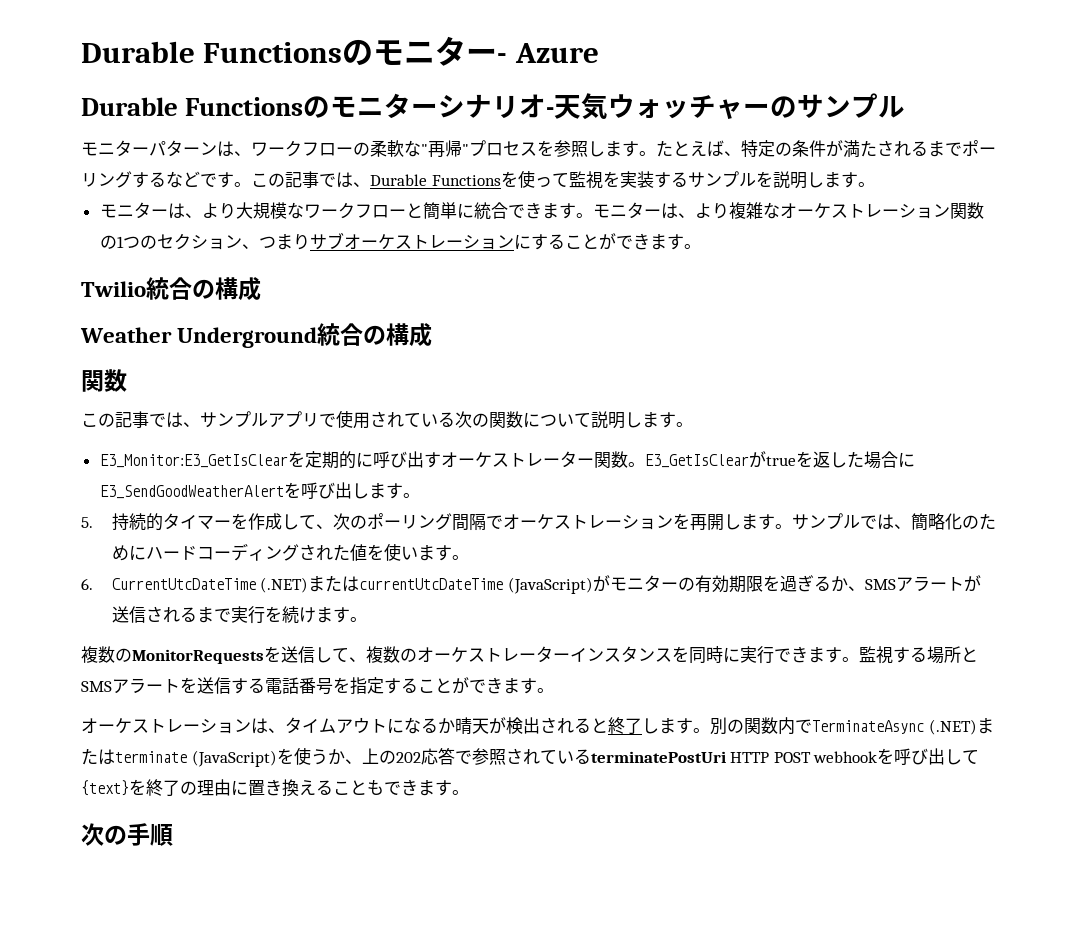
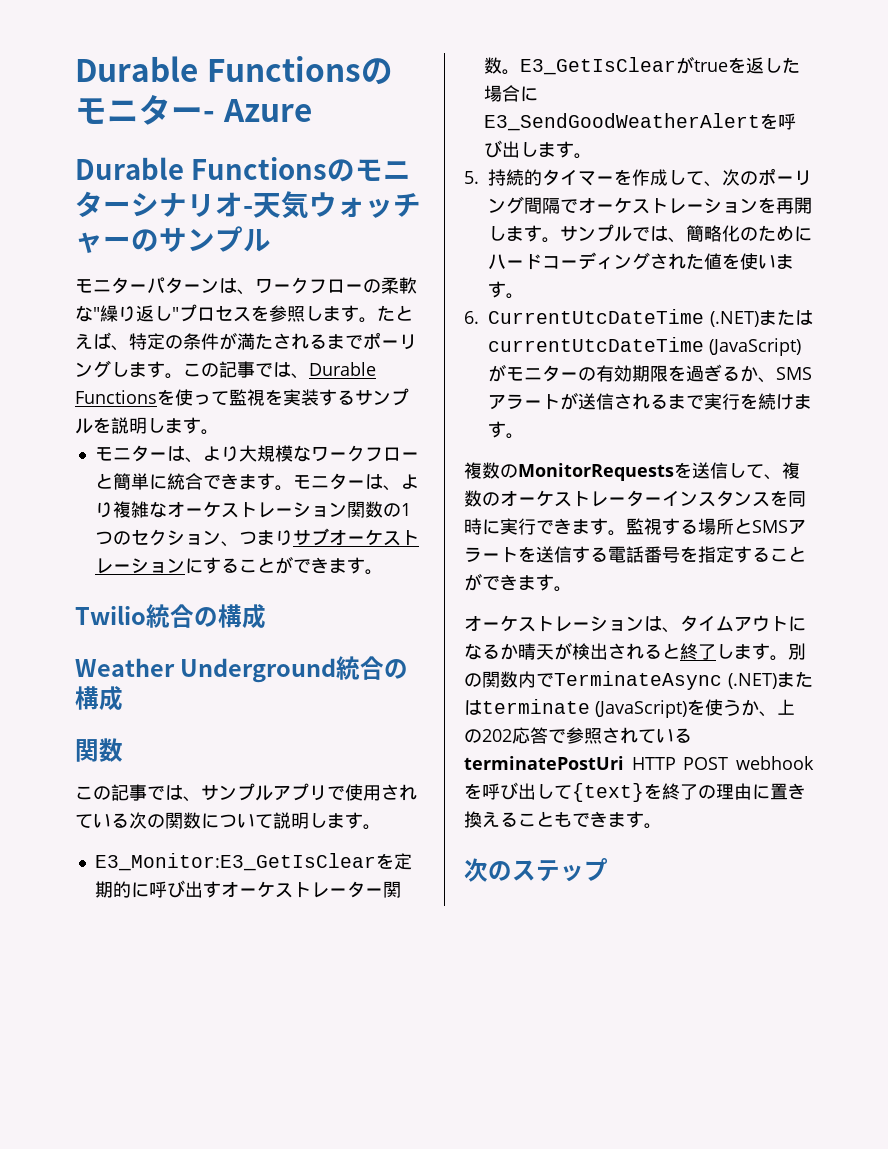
[428,140,462,158] 再帰 -> [100,305,172,322] 繰り返し
[132,171,217,188] するなどで -> [111,362,147,377] しま
[127,823,173,846] 手順 -> [512,858,608,882] ステップ

